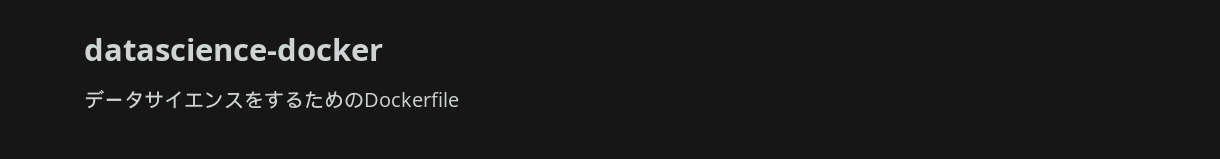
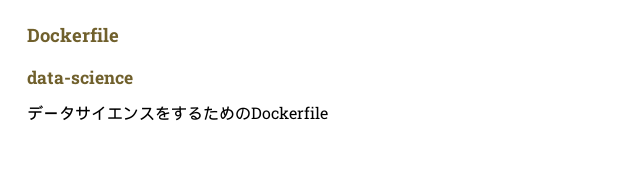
[84,38,383,61] datascience-docker -> [27,27,119,43] [27,70,133,85] Dockerfile // data-science

